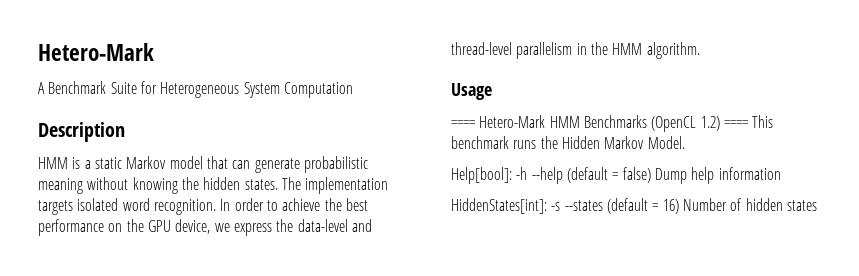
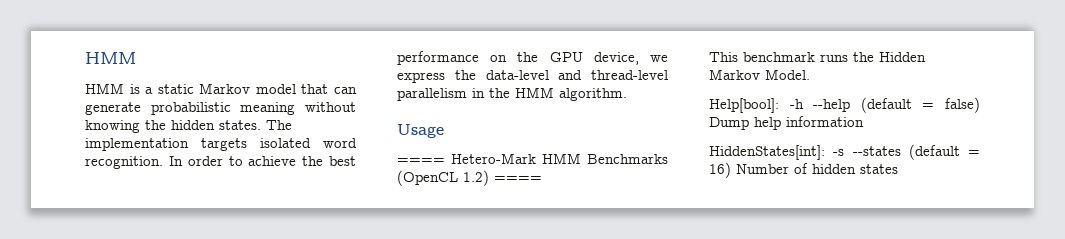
[38,43,154,61] [38,81,353,98] [38,122,125,142] Hetero-Mark // A Benchmark Suite for Heterogeneous System Computation // Description -> [85,52,136,64] HMM
(748, 124) none -> (542, 179) //

